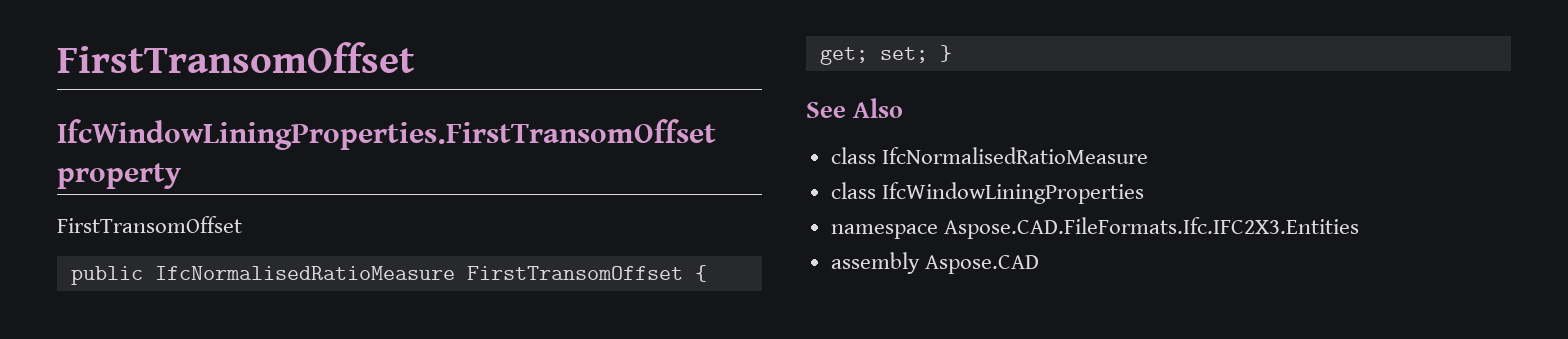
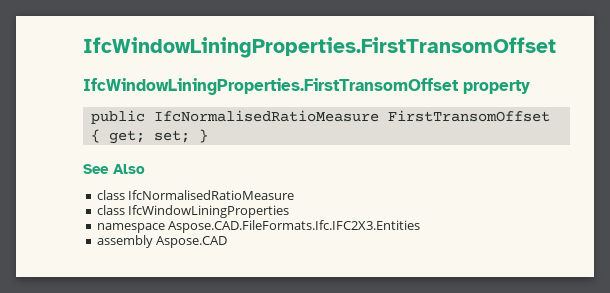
[57,42,415,73] FirstTransomOffset -> [83,37,556,58] IfcWindowLiningProperties.FirstTransomOffset
[57,216,242,233] // FirstTransomOffset -> (530, 87) none

